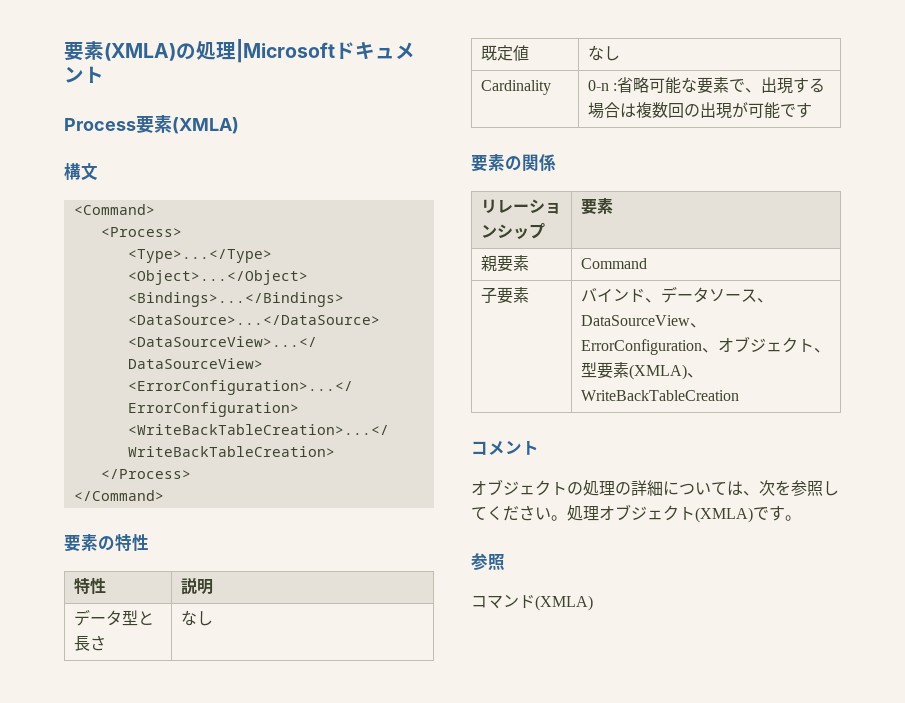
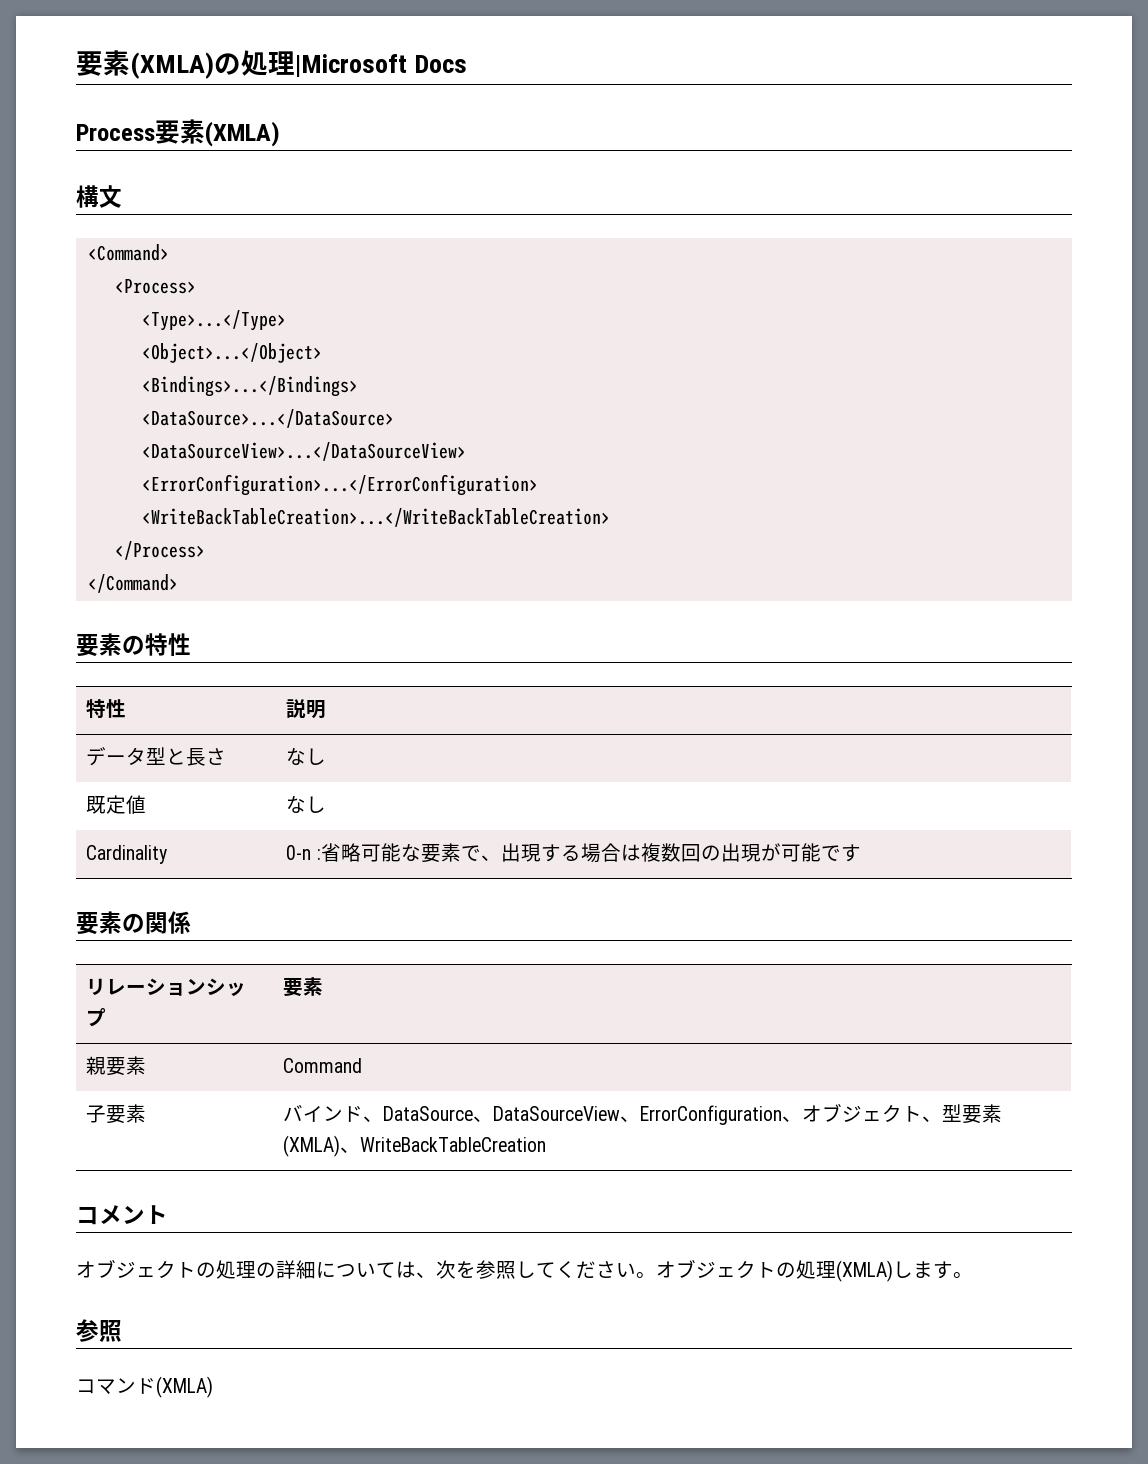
[335,42,415,60] [64,66,104,83] ドキュメント -> [414,55,468,73] Docs
[660,286,757,303] データソース -> [383,1106,474,1121] DataSource
[567,504,769,523] 処理オブジェクト(XMLA)で -> [656,1259,933,1282] オブジェクトの処理(XMLA)しま

